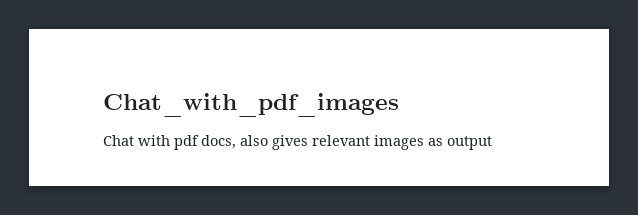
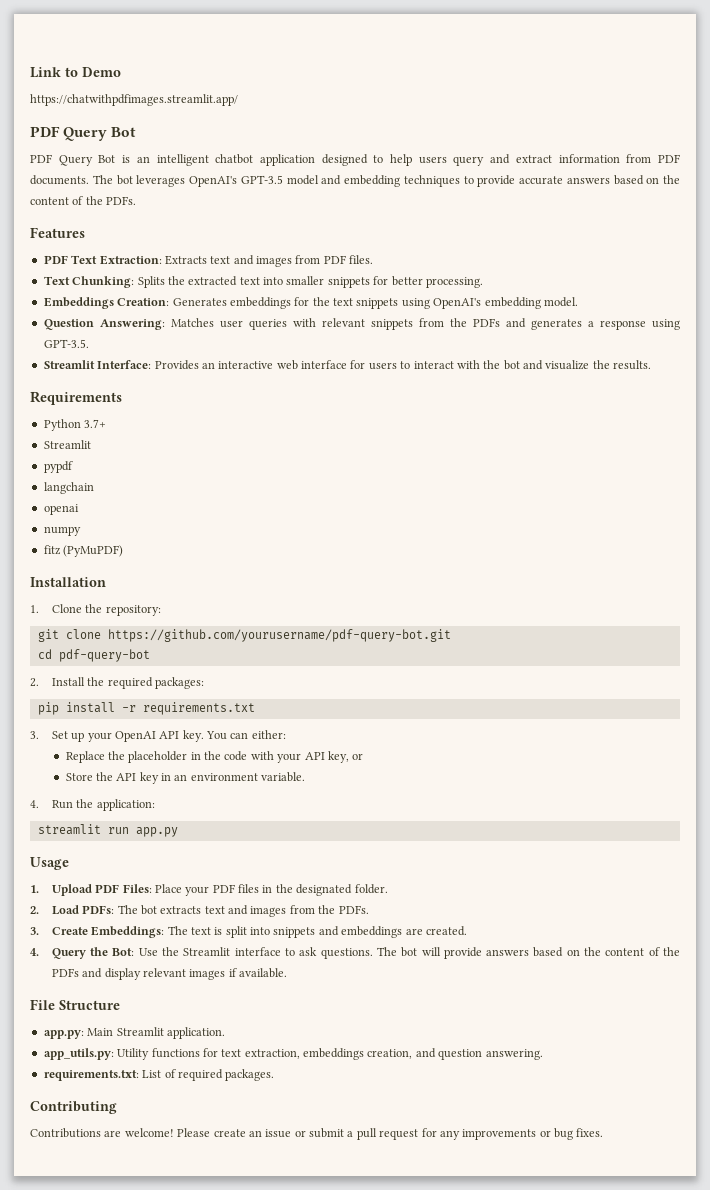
[103,93,399,117] [103,135,492,150] Chat_with_pdf_images // Chat with pdf docs, also gives relevant images as output -> [30,67,121,78] [30,94,238,106] [30,126,137,141] [30,154,680,166] [30,175,680,187] [30,196,137,205] [30,227,85,238] [43,255,374,267] [43,276,483,288] [43,297,578,309] [43,318,680,330] [43,339,89,348] [43,360,652,370] [30,391,122,405] [43,419,107,431] [43,440,91,449] [43,461,73,473] [43,482,94,494] [43,504,79,515] [43,526,81,536] [43,545,124,557] [30,577,106,587] [30,604,161,616] [37,629,451,642] [37,649,150,662] [30,677,204,689] [37,702,255,715] [30,730,286,742] [65,751,364,763] [65,772,306,784] [30,799,155,811] [37,824,178,837] [30,857,69,870] [30,884,388,896] [30,905,369,917] [30,926,467,938] [30,947,680,959] [51,968,288,980] [30,999,120,1010] [43,1027,225,1039] [43,1048,543,1060] [43,1069,275,1081] [30,1101,117,1114] [30,1128,604,1140] Link to Demo // https://chatwithpdfimages.streamlit.app/ // PDF Query Bot // PDF Query Bot is an intelligent chatbot application designed to help users query and extract information from PDF documents. The bot leverages OpenAI's GPT-3.5 model and embedding techniques to provide accurate answers based on the content of the PDFs. // Features // PDF Text Extraction: Extracts text and images from PDF files. // Text Chunking: Splits the extracted text into smaller snippets for better processing. // Embeddings Creation: Generates embeddings for the text snippets using OpenAI's embedding model. // Question Answering: Matches user queries with relevant snippets from the PDFs and generates a response using GPT-3.5. // Streamlit Interface: Provides an interactive web interface for users to interact with the bot and visualize the results. // Requirements // Python 3.7+ // Streamlit // pypdf // langchain // openai // numpy // fitz (PyMuPDF) // Installation // 1. Clone the repository: // git clone https://github.com/yourusername/pdf-query-bot.git // cd pdf-query-bot // 2. Install the required packages: // pip install -r requirements.txt // 3. Set up your OpenAI API key. You can either: // Replace the placeholder in the code with your API key, or // Store the API key in an environment variable. // 4. Run the application: // streamlit run app.py // Usage // 1. Upload PDF Files: Place your PDF files in the designated folder. // 2. Load PDFs: The bot extracts text and images from the PDFs. // 3. Create Embeddings: The text is split into snippets and embeddings are created. // 4. Query the Bot: Use the Streamlit interface to ask questions. The bot will provide answers based on the content of the PDFs and display relevant images if available. // File Structure // app.py: Main Streamlit application. // app_utils.py: Utility functions for text extraction, embeddings creation, and question answering. // requirements.txt: List of required packages. // Contributing // Contributions are welcome! Please create an issue or submit a pull request for any improvements or bug fixes.

